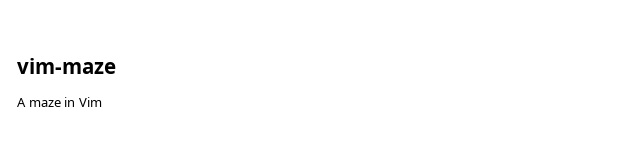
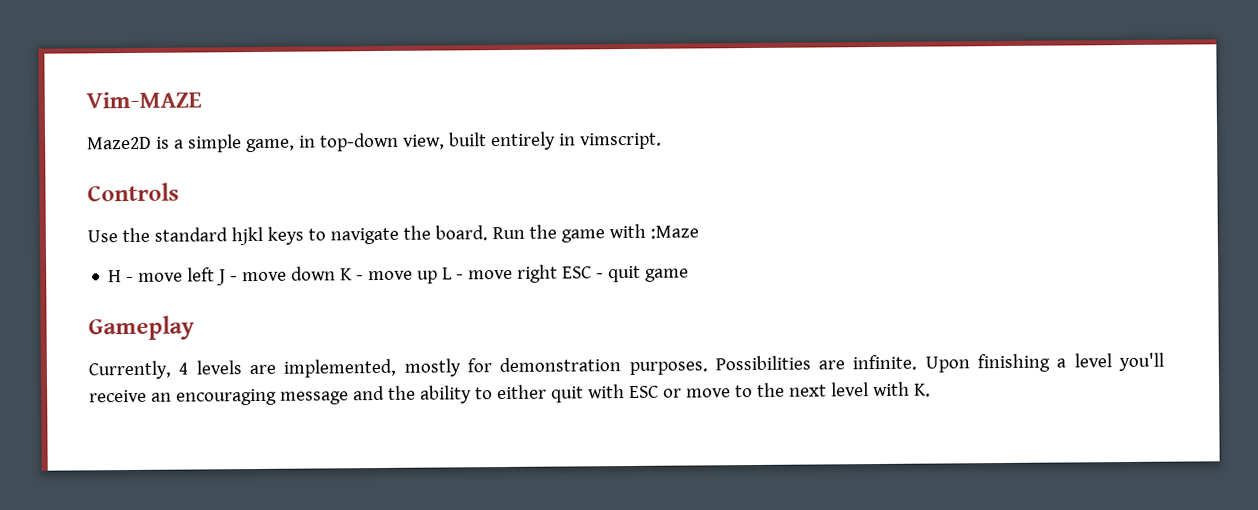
[17,58,116,74] [17,97,102,107] vim-maze // A maze in Vim -> [86,91,202,109] [87,131,662,153] [87,182,179,202] [87,223,699,246] [108,264,690,286] [88,315,195,341] [88,352,1164,380] [89,381,931,406] Vim-MAZE // Maze2D is a simple game, in top-down view, built entirely in vimscript. // Controls // Use the standard hjkl keys to navigate the board. Run the game with :Maze // H - move left J - move down K - move up L - move right ESC - quit game // Gameplay // Currently, 4 levels are implemented, mostly for demonstration purposes. Possibilities are infinite. Upon finishing a level you'll receive an encouraging message and the ability to either quit with ESC or move to the next level with K.

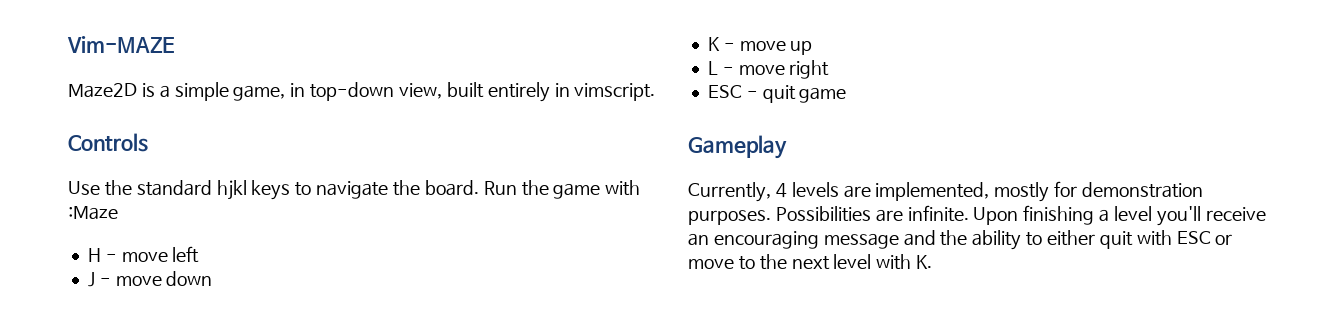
(216, 274) none -> (200, 254) //
(337, 273) none -> (213, 278) //
(439, 277) none -> (813, 48) //
(559, 273) none -> (830, 69) //

